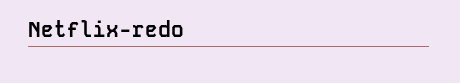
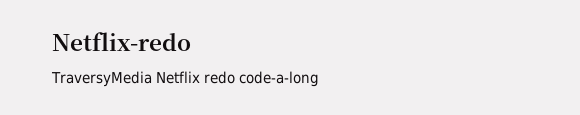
(184, 28) none -> [51,71,319,87] // TraversyMedia Netflix redo code-a-long

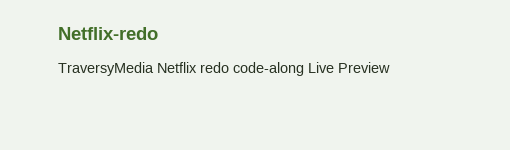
[238,71,319,87] code-a-long -> [233,62,390,76] code-along Live Preview

